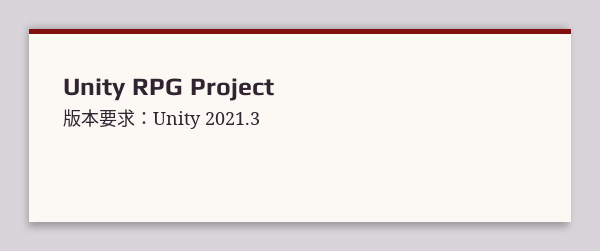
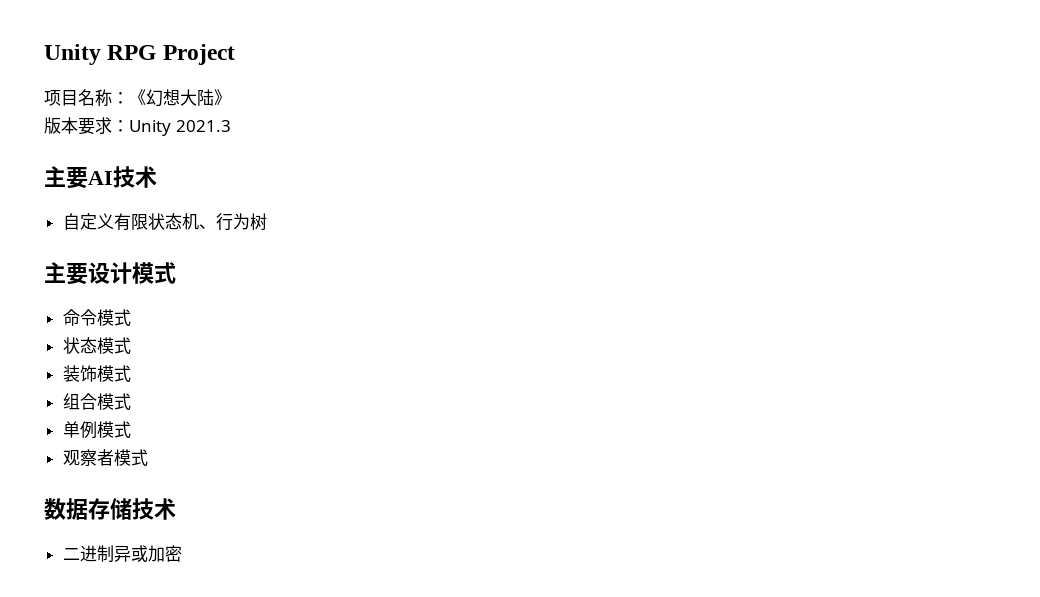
(274, 89) none -> [44,89,231,107] // 项目名称：《幻想大陆》
(260, 118) none -> [44,166,157,189] [62,213,267,231] [44,262,176,285] [62,309,131,326] [62,337,131,354] [62,365,131,382] [62,393,131,410] [62,421,131,439] [62,449,148,467] [44,498,176,520] [62,545,182,562] // 主要AI技术 // 自定义有限状态机、行为树 // 主要设计模式 // 命令模式 // 状态模式 // 装饰模式 // 组合模式 // 单例模式 // 观察者模式 // 数据存储技术 // 二进制异或加密

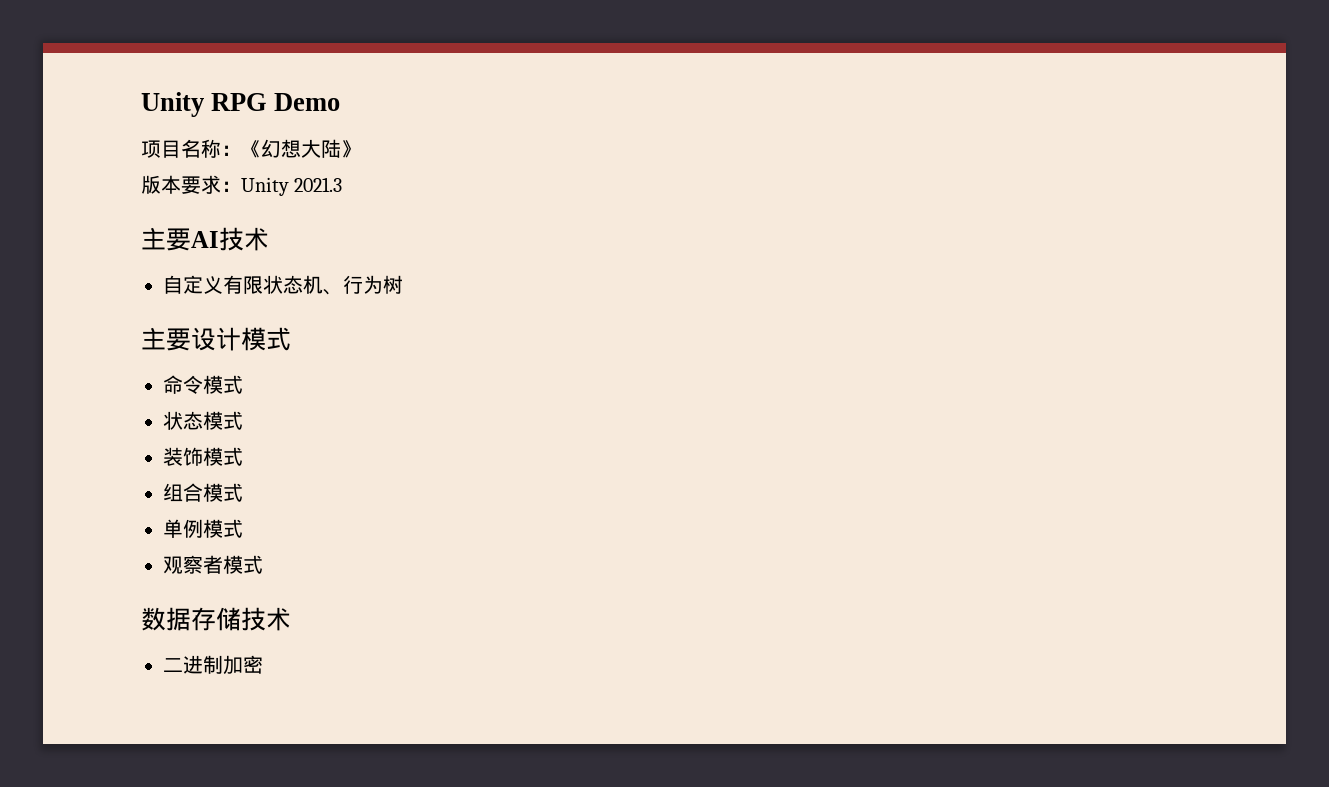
[162,44,235,65] Project -> [274,93,341,111] Demo
[113,545,148,562] 异或 -> (223, 664) none

